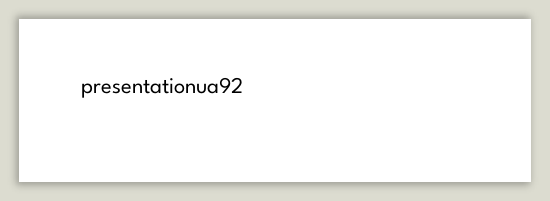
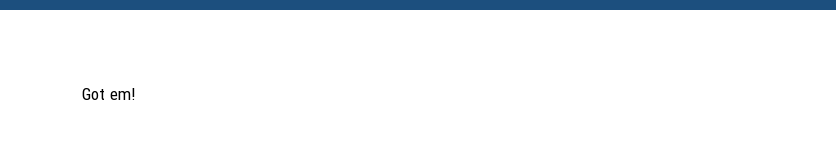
[81,77,243,98] presentationua92 -> [82,88,136,100] Got em!

